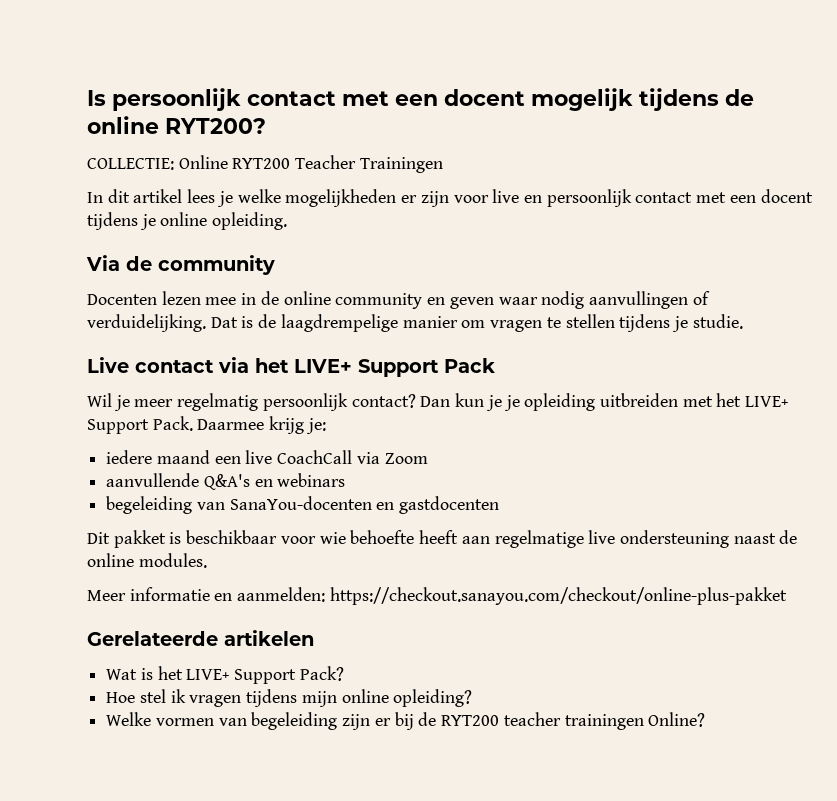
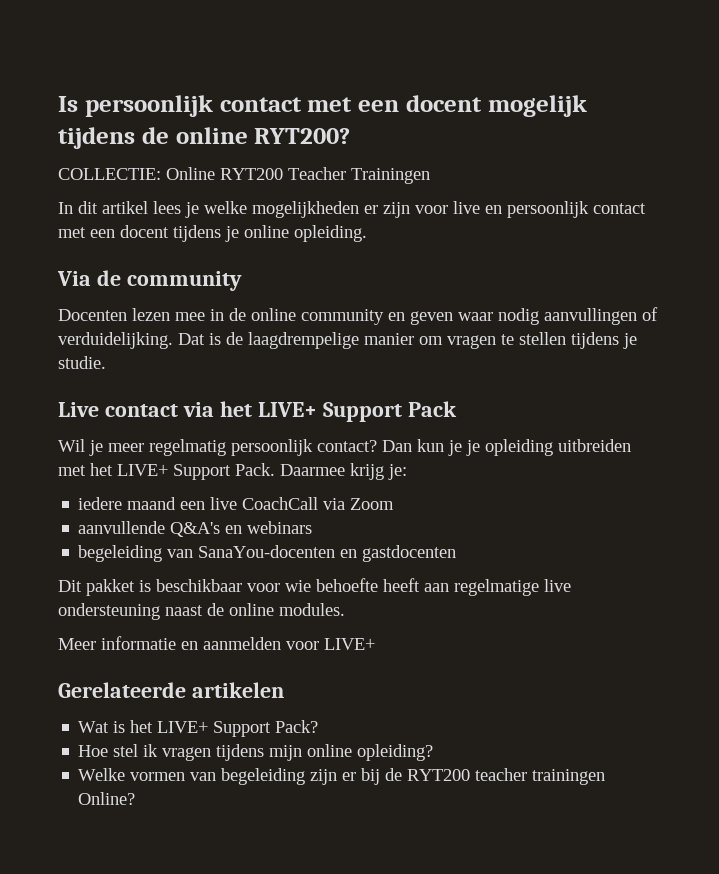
[237,587,787,605] aanmelden: https://checkout.sanayou.com/checkout/online-plus-pakket -> [203,637,375,650] aanmelden voor LIVE+

